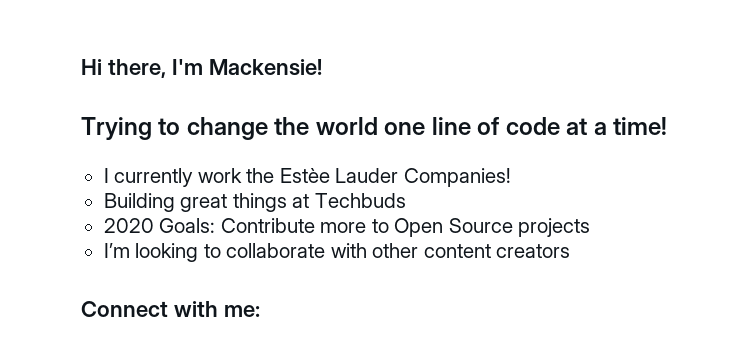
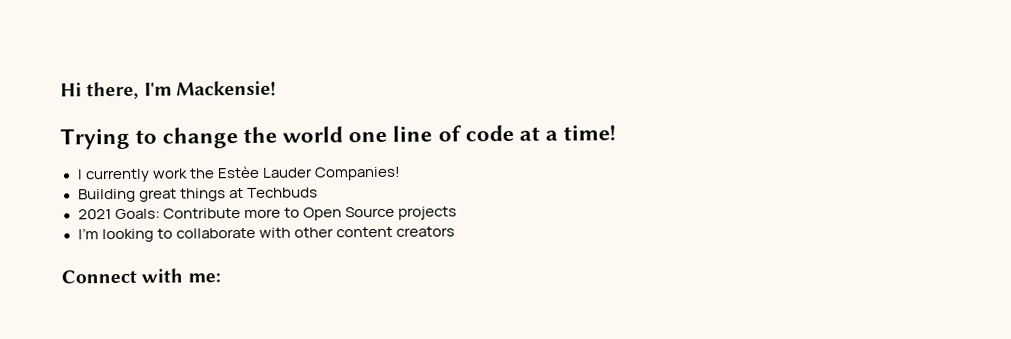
[103,218,154,233] 2020 -> [77,209,112,220] 2021

